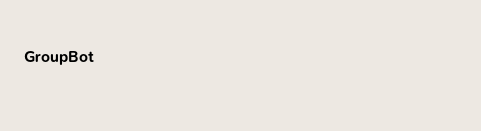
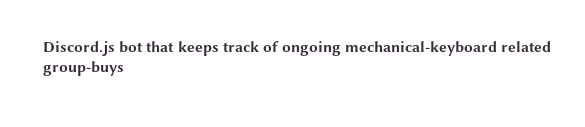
[24,51,94,65] GroupBot -> [43,41,552,56] [43,61,124,76] Discord.js bot that keeps track of ongoing mechanical-keyboard related group-buys

